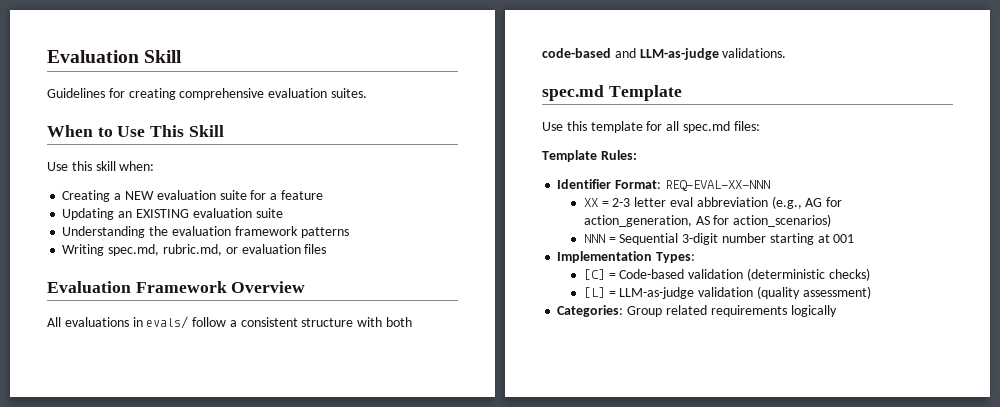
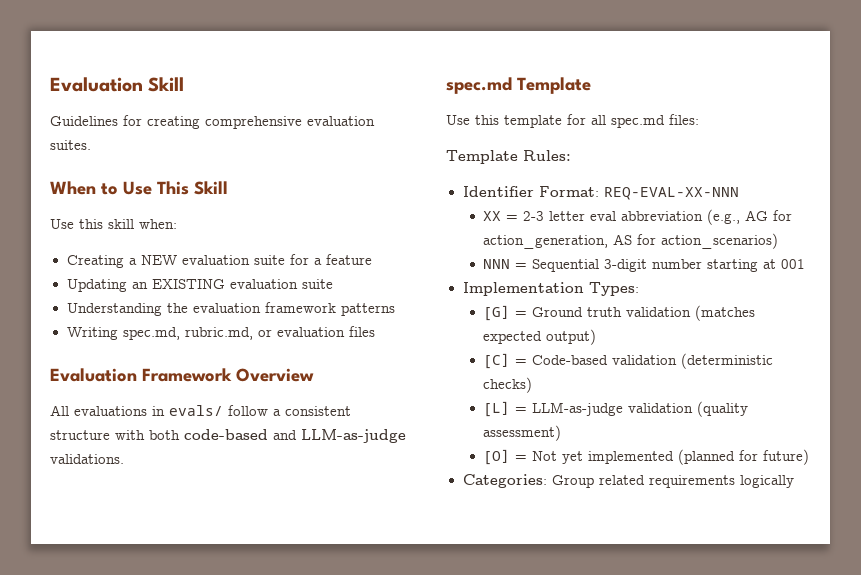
(696, 257) none -> [483,305,756,321] [483,329,597,345] // [G] = Ground truth validation (matches expected output)
(871, 292) none -> [483,449,810,465] // [O] = Not yet implemented (planned for future)

